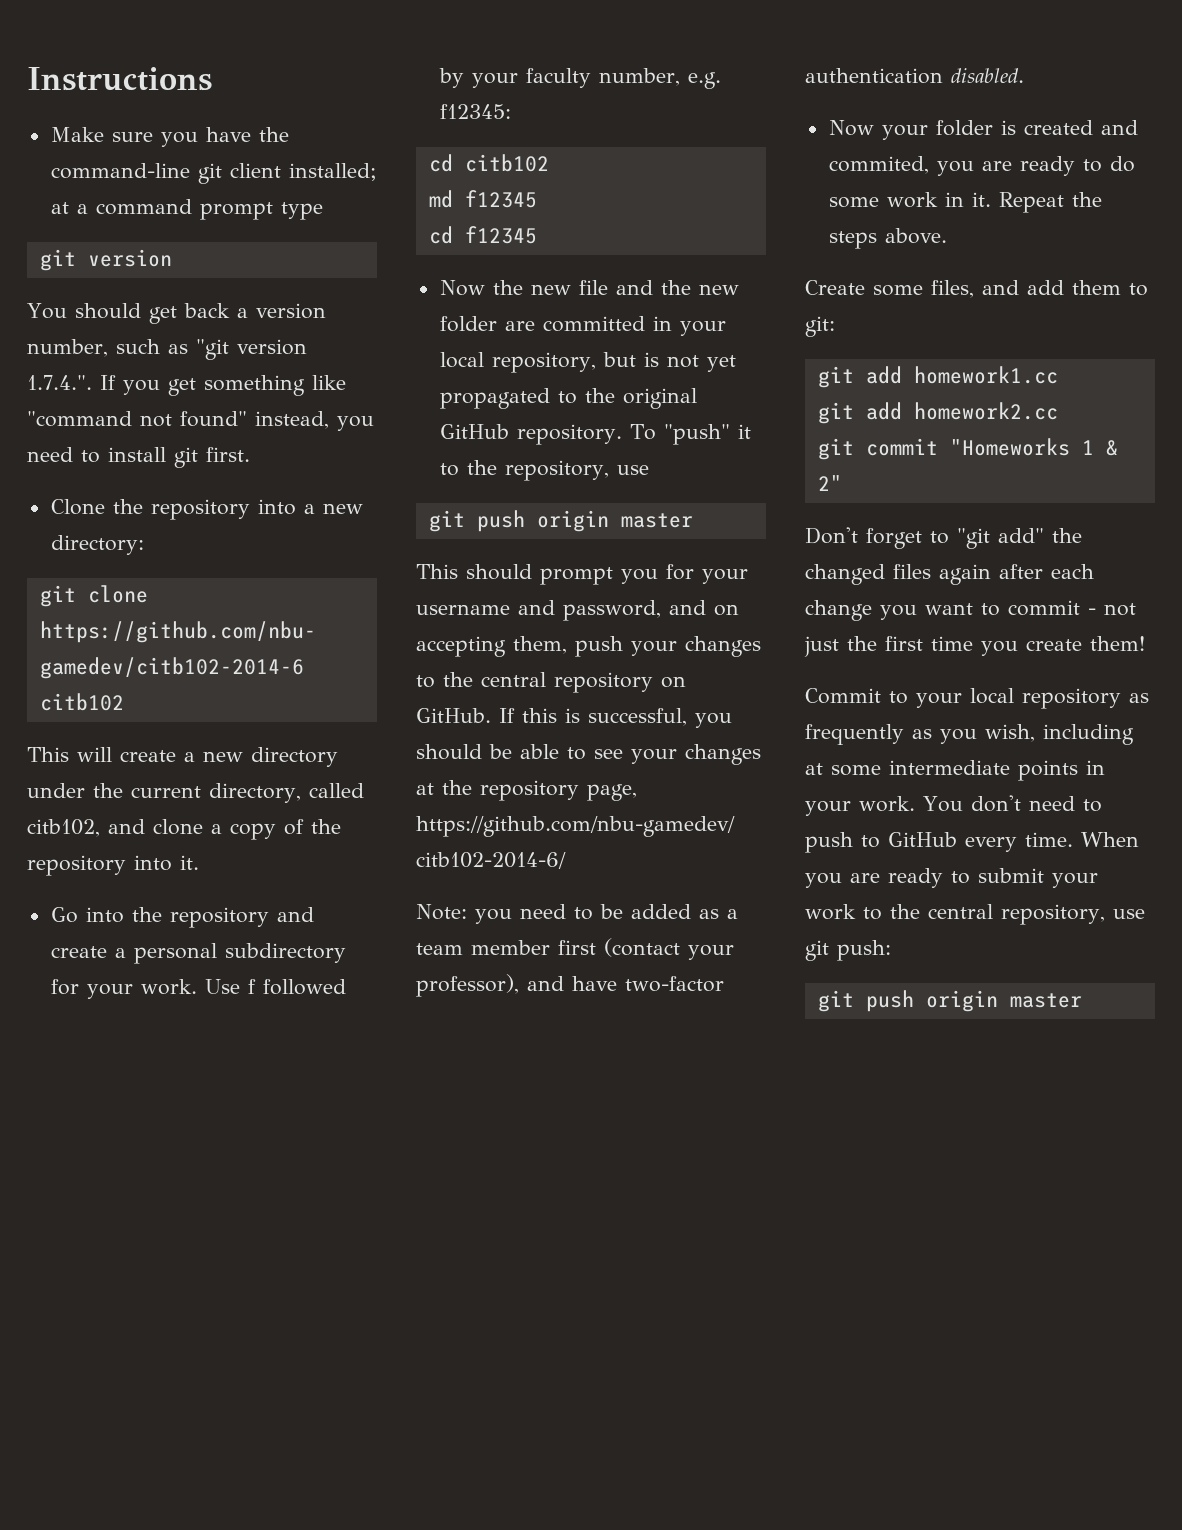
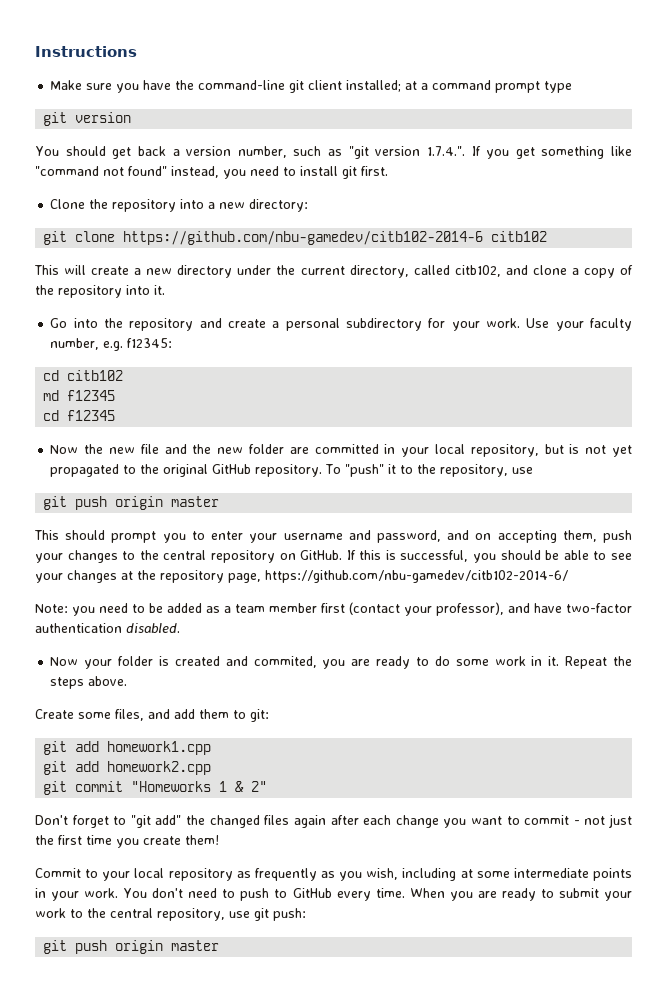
[247,979,346,995] [438,68,464,88] f followed by -> (550, 323) none
[666,564,694,580] for -> [191,531,244,540] to enter
[913,366,1058,384] [817,402,1058,424] homework1.cc // git add homework2.cc -> [107,741,212,755] [43,761,212,775] homework1.cpp // git add homework2.cpp

